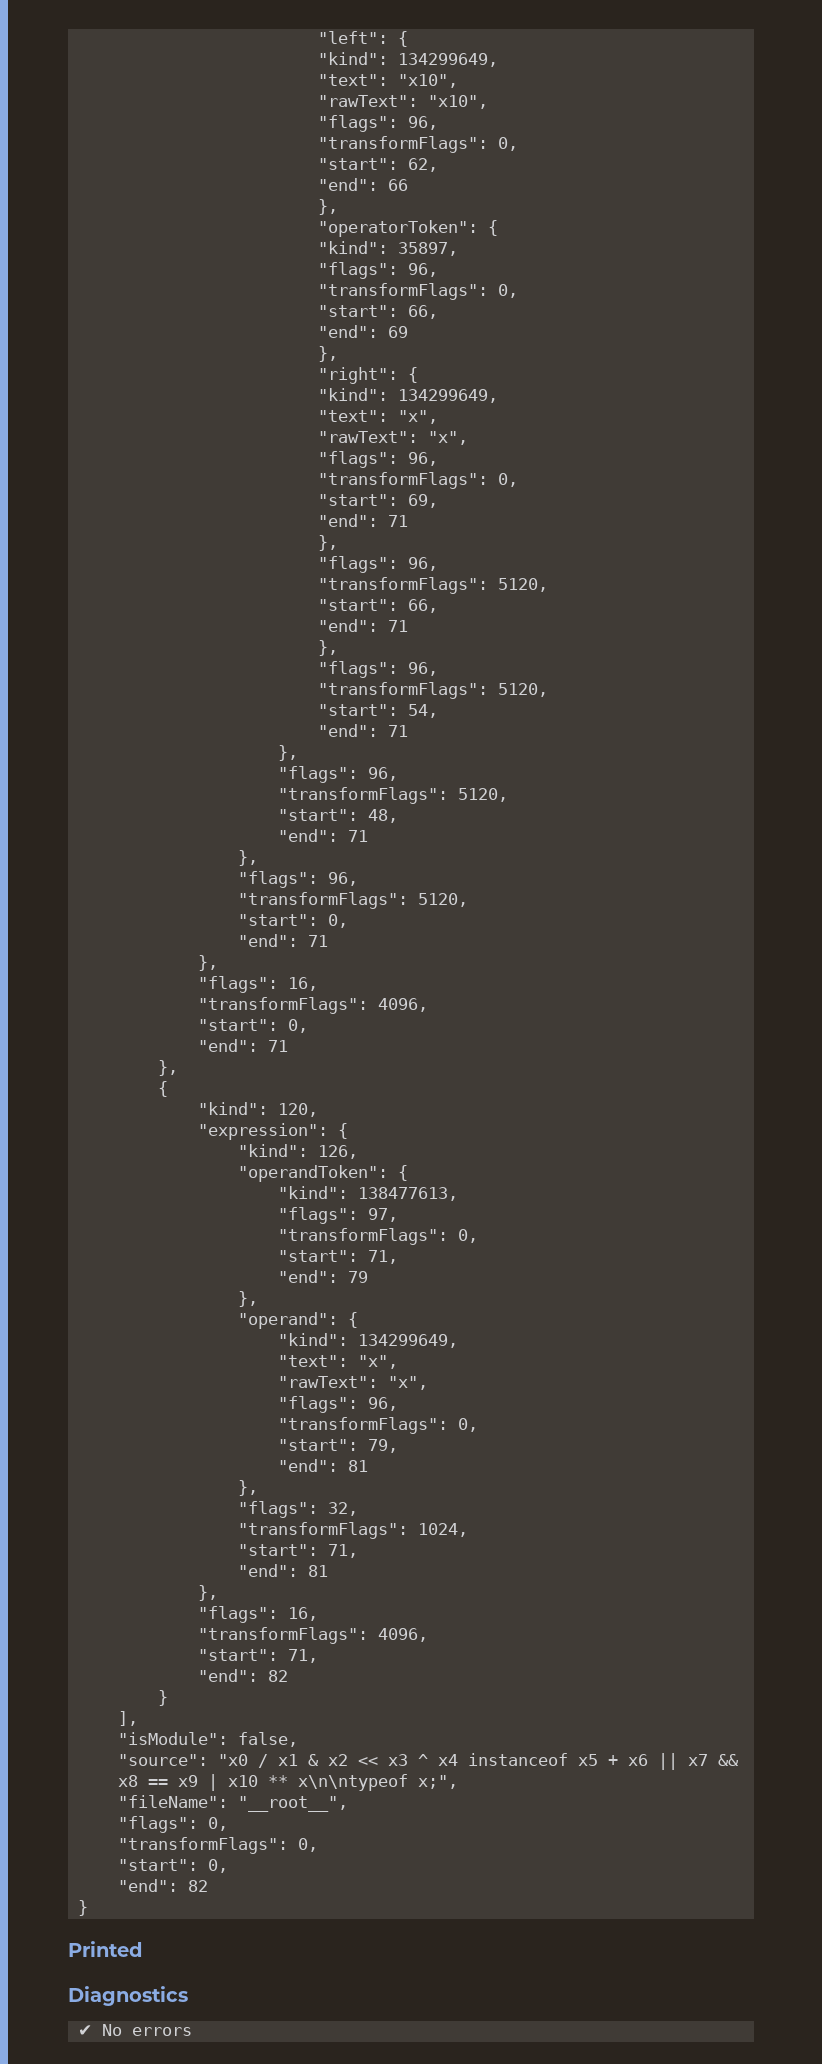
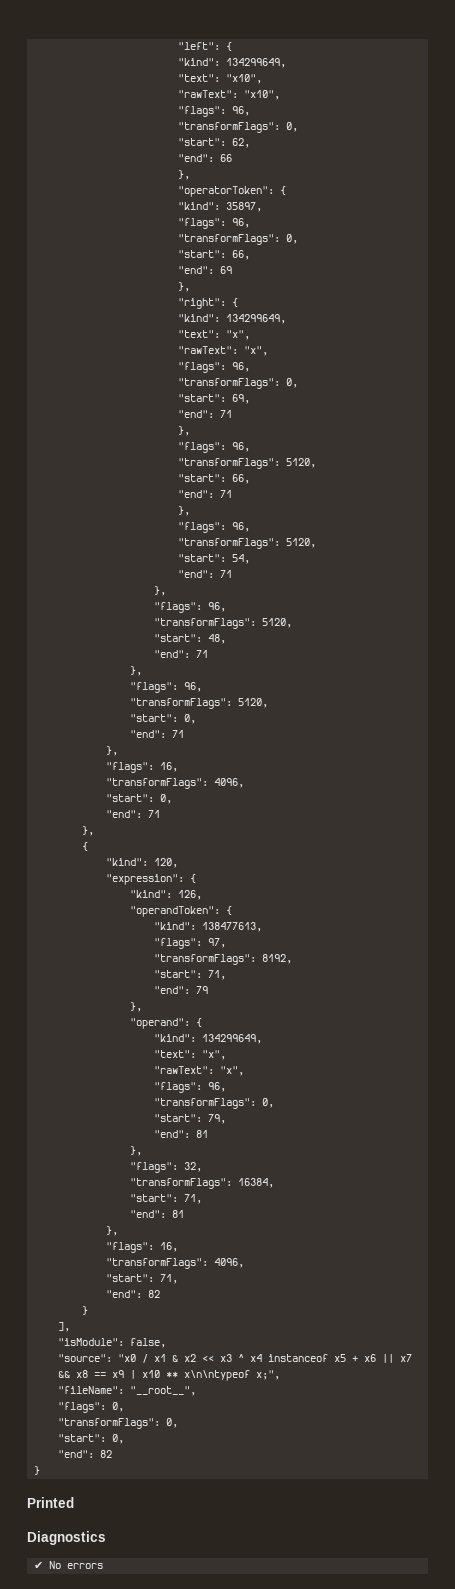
[457,1229,478,1243] 0, -> [261,954,292,964] 8192,
[417,1523,468,1537] 1024, -> [237,1178,274,1188] 16384,

